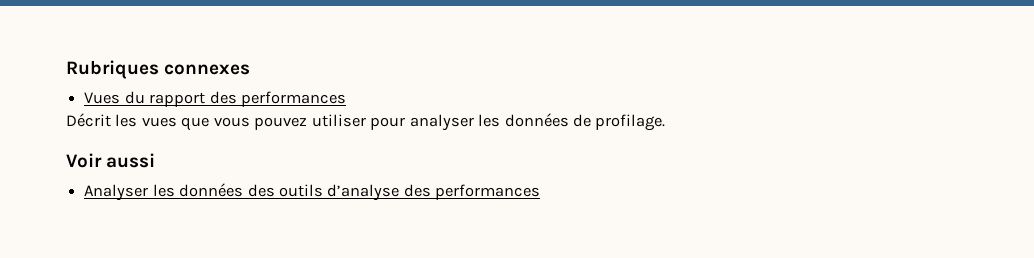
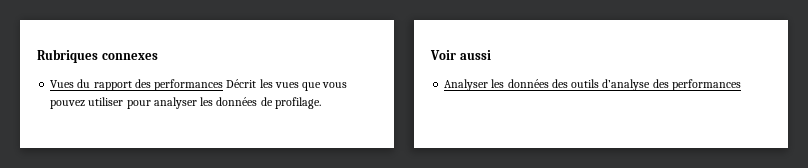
(346, 99) // -> (224, 85) none

